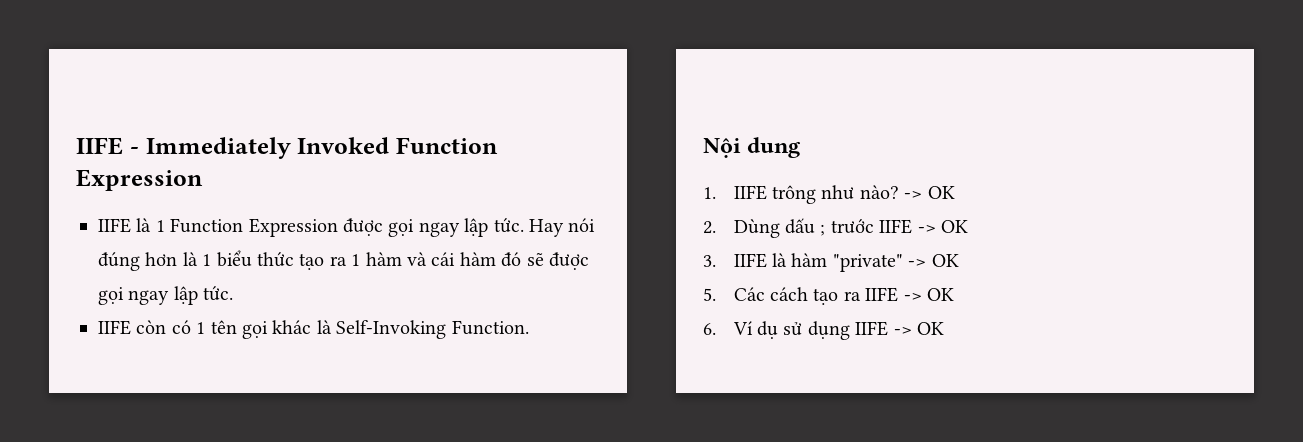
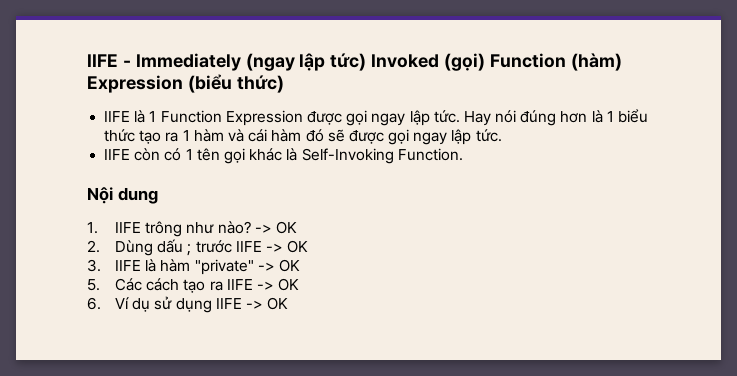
[297,137,498,154] [76,169,203,191] Invoked Function Expression -> [245,53,622,71] [87,74,284,93] (ngay lập tức) Invoked (gọi) Function (hàm) Expression (biểu thức)

